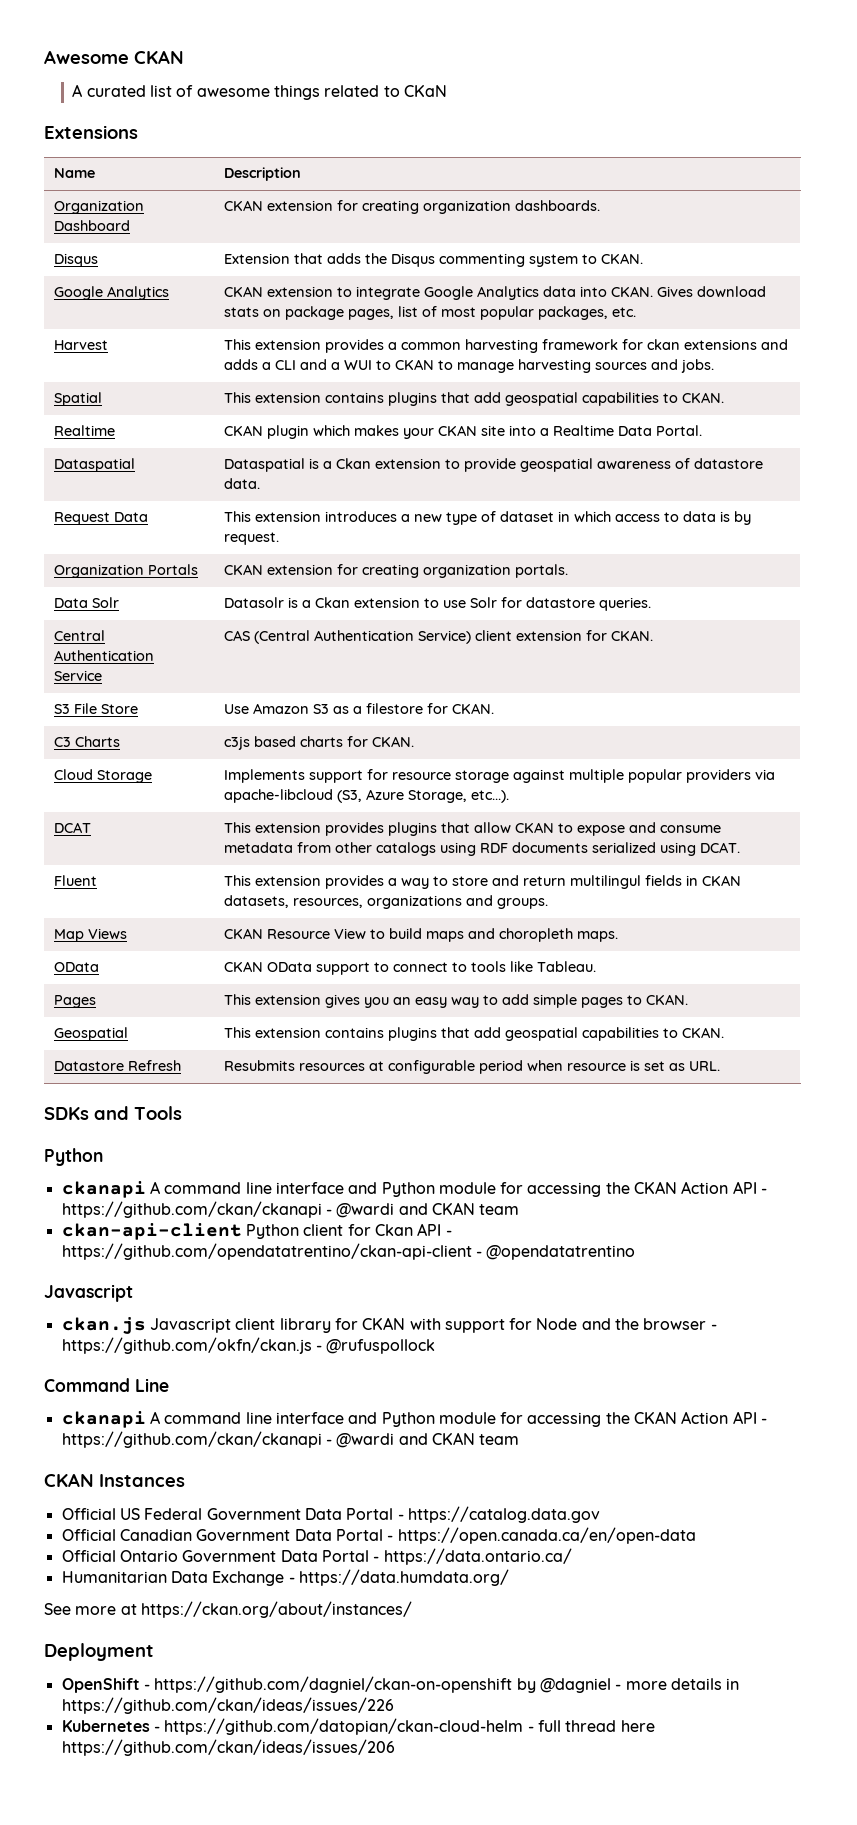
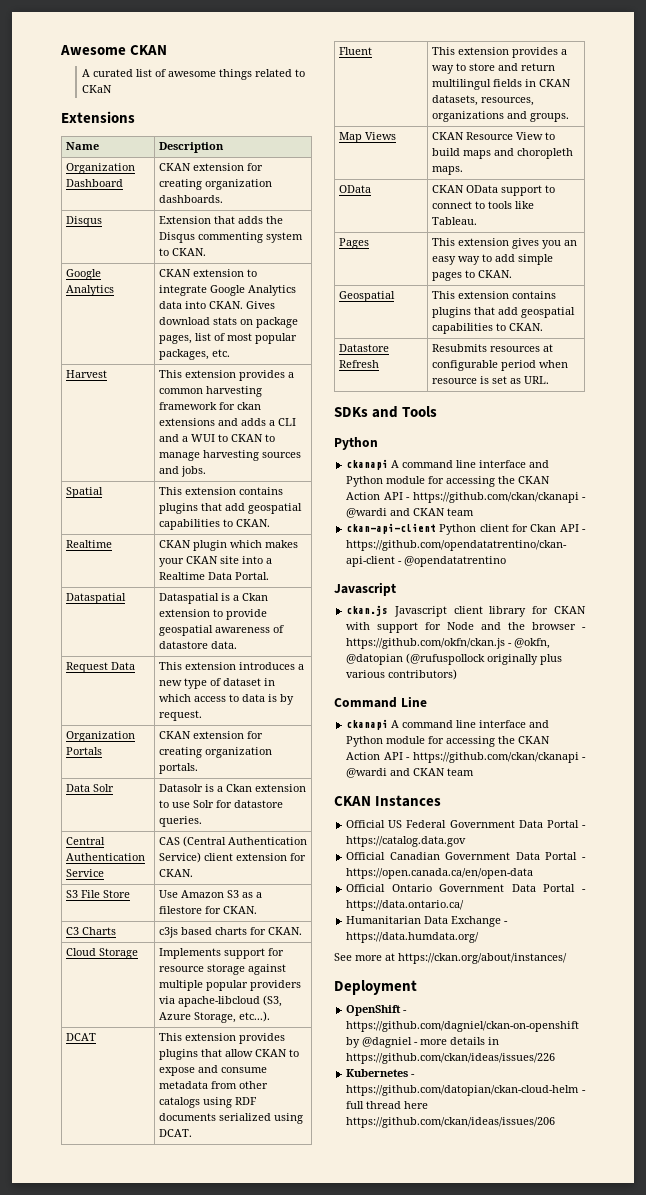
[326,1339,436,1354] @rufuspollock -> [514,638,551,649] [346,653,563,665] [346,669,458,680] @okfn, @datopian (@rufuspollock originally plus various contributors)

